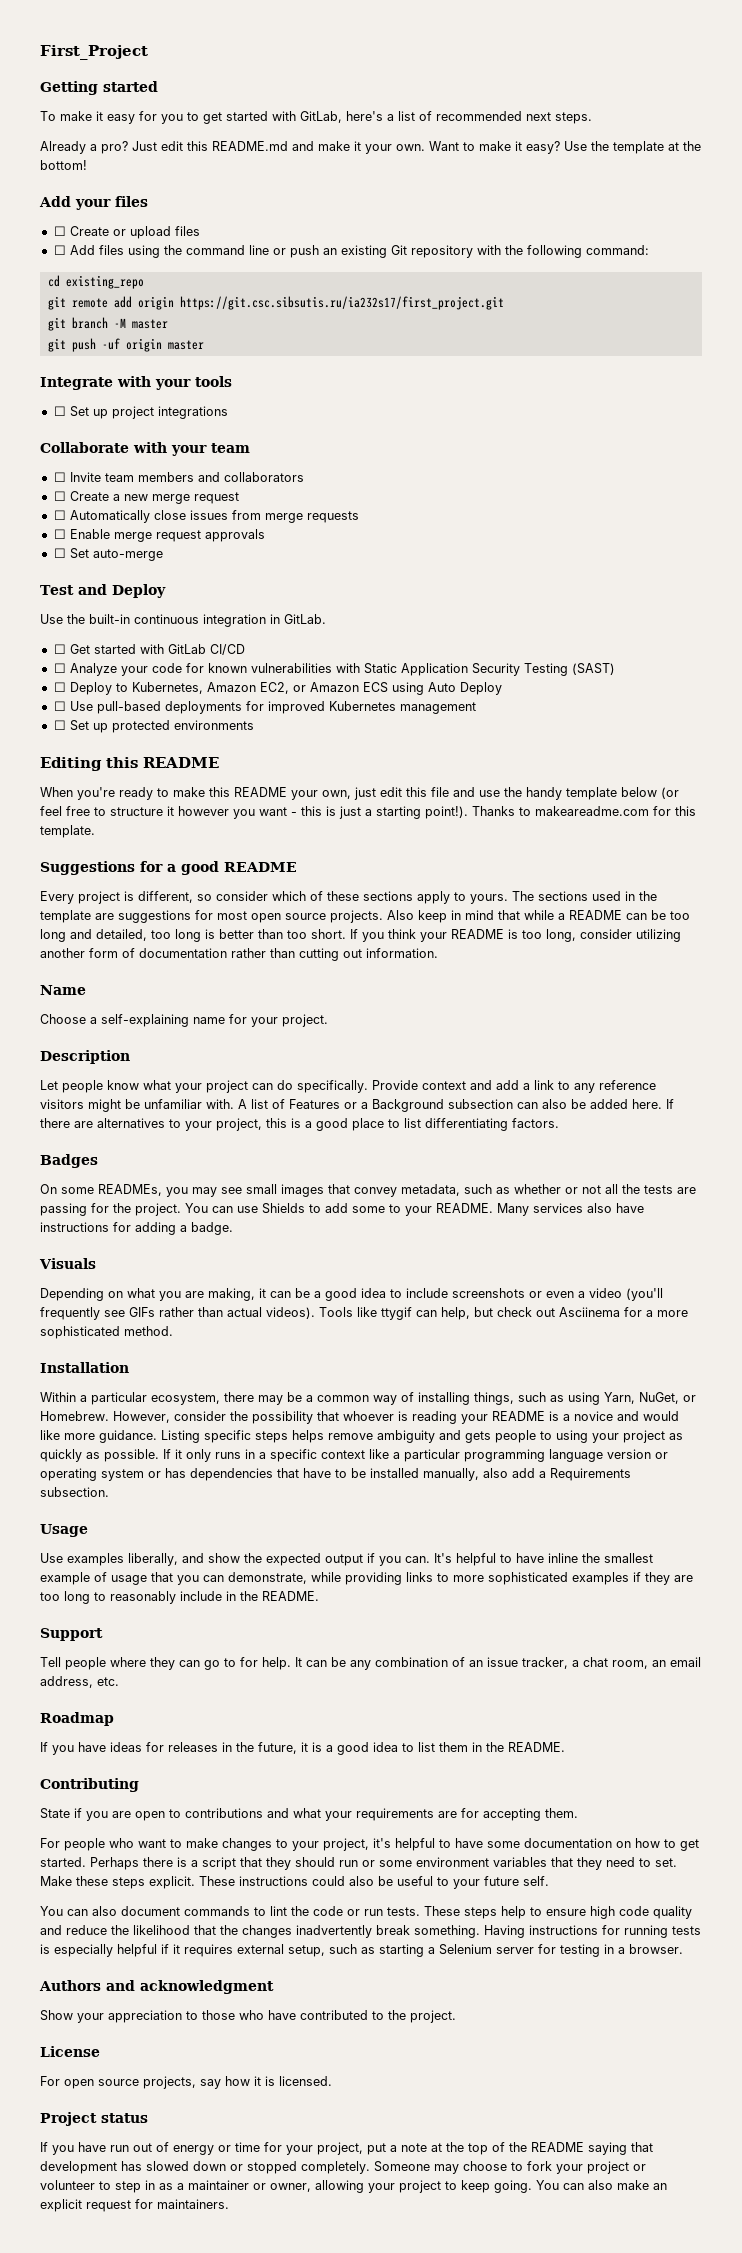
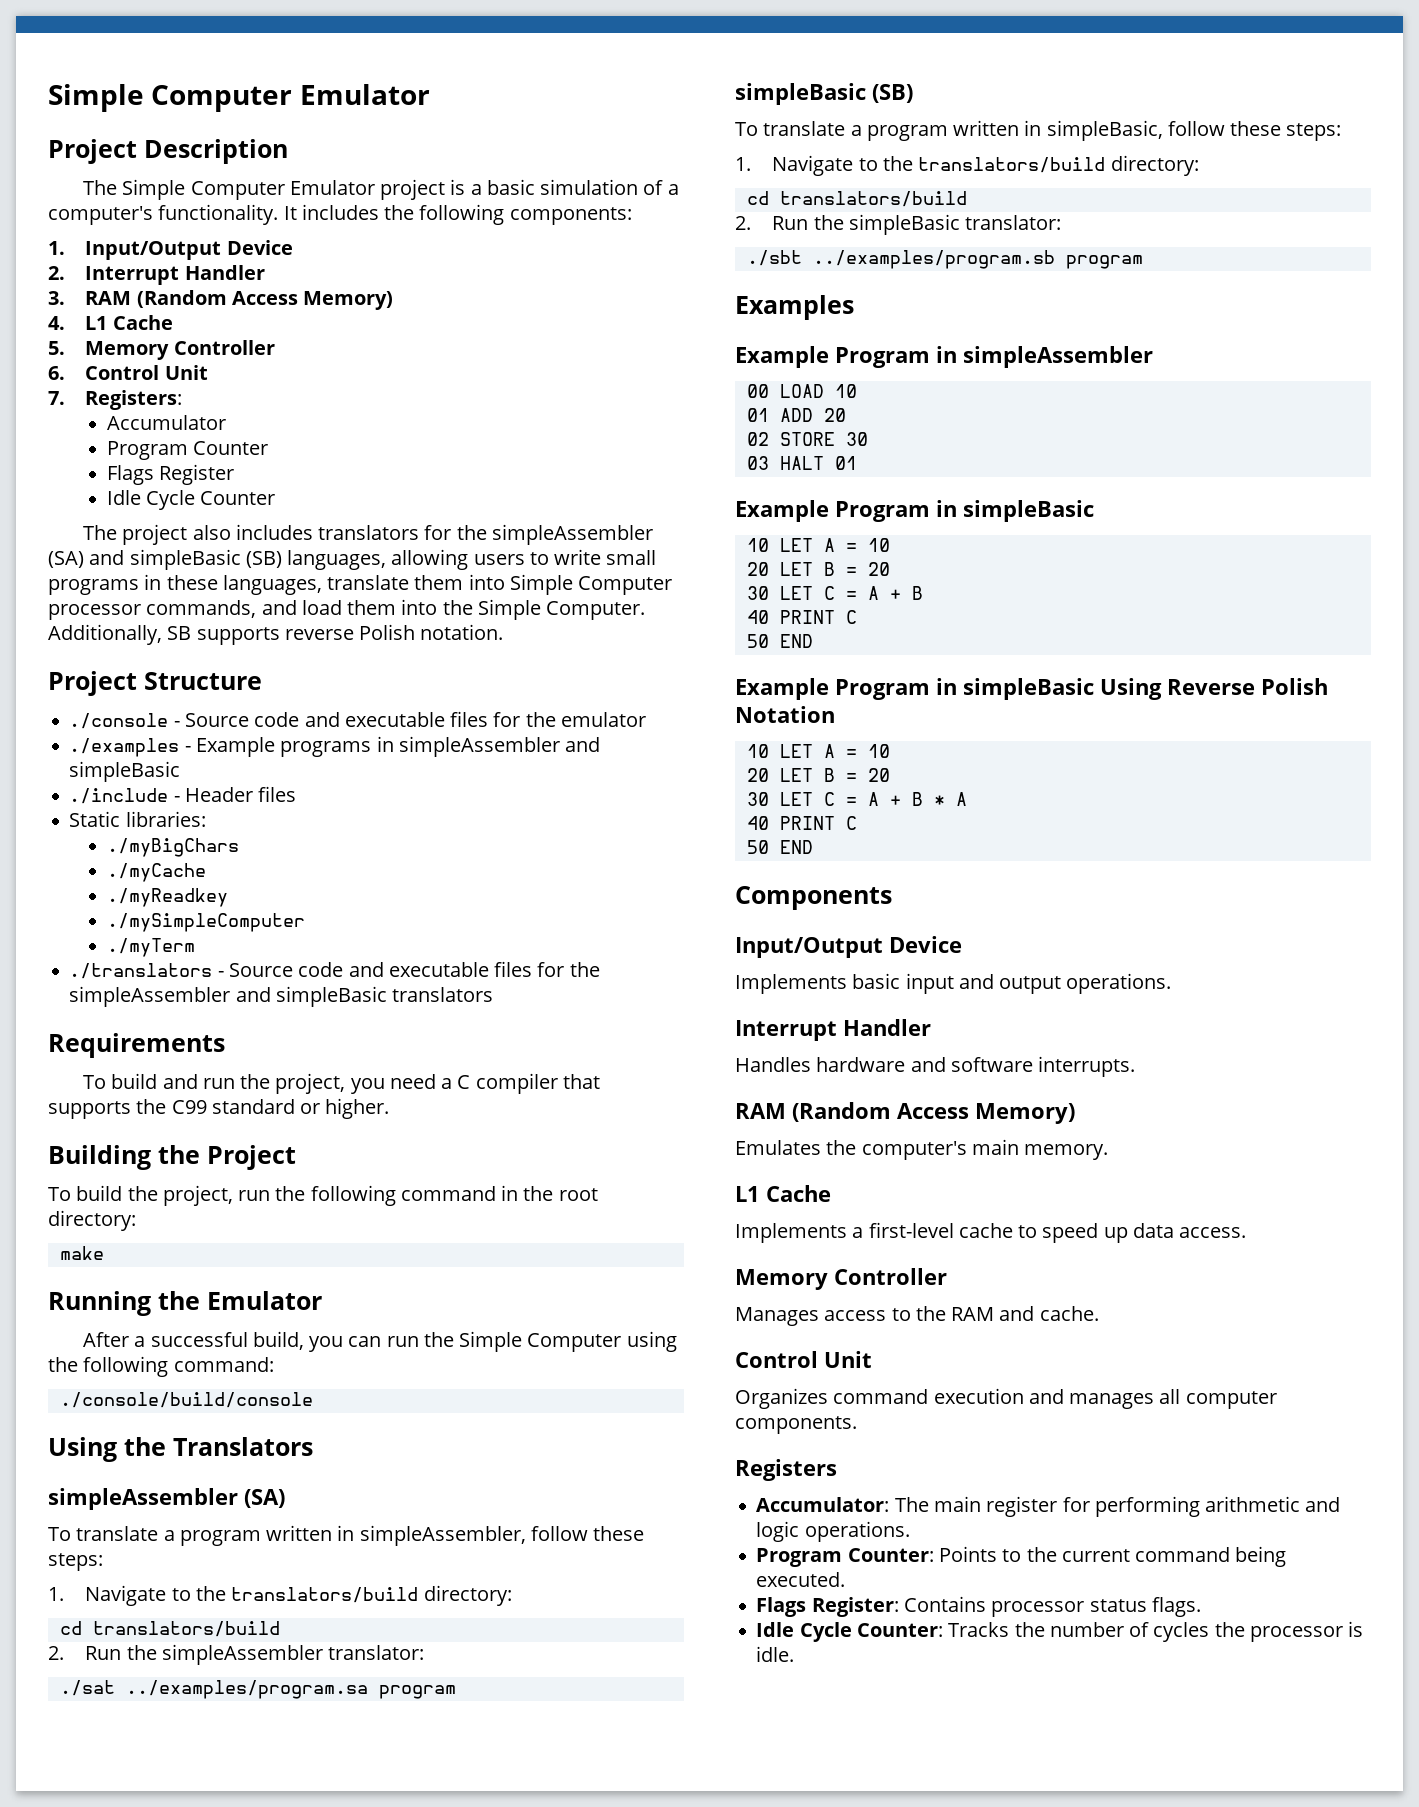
[40,45,148,60] [40,81,158,95] [40,111,592,124] [40,141,701,154] [40,160,87,170] [39,196,148,210] [53,226,200,239] [53,245,649,258] [47,275,144,289] [47,296,504,310] [47,317,168,331] [47,338,204,352] [40,376,232,390] [53,406,228,419] [40,442,250,456] [53,472,304,482] [53,491,239,504] [53,510,359,523] [53,529,265,542] [53,548,163,561] [40,584,166,598] [40,614,326,627] [53,644,245,655] [53,663,615,676] [53,682,502,695] [53,701,476,714] [53,720,254,733] [40,757,219,771] [40,787,679,800] [40,806,696,819] [40,825,95,838] [40,861,297,875] [40,891,657,904] [40,910,690,923] [40,929,681,942] [40,948,438,961] [40,985,86,995] [40,1014,328,1027] [40,1050,130,1064] [40,1080,656,1093] [40,1099,674,1112] [40,1118,559,1131] [40,1154,98,1168] [40,1184,696,1197] [40,1203,644,1216] [40,1222,233,1235] [39,1258,96,1269] [40,1288,663,1301] [40,1307,688,1320] [40,1326,173,1339] [40,1362,129,1373] [40,1392,696,1405] [40,1411,679,1424] [40,1430,683,1443] [40,1449,668,1462] [40,1468,631,1481] [40,1487,109,1497] [40,1524,88,1537] [40,1553,653,1566] [40,1572,693,1585] [40,1591,319,1604] [40,1628,103,1641] [40,1657,701,1670] [40,1676,119,1688] [40,1712,114,1726] [40,1742,565,1755] [40,1778,139,1792] [40,1808,578,1821] [40,1838,699,1851] [40,1857,677,1870] [40,1876,549,1889] [40,1906,692,1919] [40,1925,701,1938] [40,1944,683,1957] [39,1980,274,1994] [40,2010,456,2023] [40,2046,100,2057] [40,2076,332,2089] [40,2112,148,2126] [40,2142,653,2155] [40,2161,646,2174] [40,2180,667,2193] [40,2199,229,2212] First_Project // Getting started // To make it easy for you to get started with GitLab, here's a list of recommended next steps. // Already a pro? Just edit this README.md and make it your own. Want to make it easy? Use the template at the bottom! // Add your files // ☐ Create or upload files // ☐ Add files using the command line or push an existing Git repository with the following command: // cd existing_repo // git remote add origin https://git.csc.sibsutis.ru/ia232s17/first_project.git // git branch -M master // git push -uf origin master // Integrate with your tools // ☐ Set up project integrations // Collaborate with your team // ☐ Invite team members and collaborators // ☐ Create a new merge request // ☐ Automatically close issues from merge requests // ☐ Enable merge request approvals // ☐ Set auto-merge // Test and Deploy // Use the built-in continuous integration in GitLab. // ☐ Get started with GitLab CI/CD // ☐ Analyze your code for known vulnerabilities with Static Application Security Testing (SAST) // ☐ Deploy to Kubernetes, Amazon EC2, or Amazon ECS using Auto Deploy // ☐ Use pull-based deployments for improved Kubernetes management // ☐ Set up protected environments // Editing this README // When you're ready to make this README your own, just edit this file and use the handy template below (or feel free to structure it however you want - this is just a starting point!). Thanks to makeareadme.com for this template. // Suggestions for a good README // Every project is different, so consider which of these sections apply to yours. The sections used in the template are suggestions for most open source projects. Also keep in mind that while a README can be too long and detailed, too long is better than too short. If you think your README is too long, consider utilizing another form of documentation rather than cutting out information. // Name // Choose a self-explaining name for your project. // Description // Let people know what your project can do specifically. Provide context and add a link to any reference visitors might be unfamiliar with. A list of Features or a Background subsection can also be added here. If there are alternatives to your project, this is a good place to list differentiating factors. // Badges // On some READMEs, you may see small images that convey metadata, such as whether or not all the tests are passing for the project. You can use Shields to add some to your README. Many services also have instructions for adding a badge. // Visuals // Depending on what you are making, it can be a good idea to include screenshots or even a video (you'll frequently see GIFs rather than actual videos). Tools like ttygif can help, but check out Asciinema for a more sophisticated method. // Installation // Within a particular ecosystem, there may be a common way of installing things, such as using Yarn, NuGet, or Homebrew. However, consider the possibility that whoever is reading your README is a novice and would like more guidance. Listing specific steps helps remove ambiguity and gets people to using your project as quickly as possible. If it only runs in a specific context like a particular programming language version or operating system or has dependencies that have to be installed manually, also add a Requirements subsection. // Usage // Use examples liberally, and show the expected output if you can. It's helpful to have inline the smallest example of usage that you can demonstrate, while providing links to more sophisticated examples if they are too long to reasonably include in the README. // Support // Tell people where they can go to for help. It can be any combination of an issue tracker, a chat room, an email address, etc. // Roadmap // If you have ideas for releases in the future, it is a good idea to list them in the README. // Contributing // State if you are open to contributions and what your requirements are for accepting them. // For people who want to make changes to your project, it's helpful to have some documentation on how to get started. Perhaps there is a script that they should run or some environment variables that they need to set. Make these steps explicit. These instructions could also be useful to your future self. // You can also document commands to lint the code or run tests. These steps help to ensure high code quality and reduce the likelihood that the changes inadvertently break something. Having instructions for running tests is especially helpful if it requires external setup, such as starting a Selenium server for testing in a browser. // Authors and acknowledgment // Show your appreciation to those who have contributed to the project. // License // For open source projects, say how it is licensed. // Project status // If you have run out of energy or time for your project, put a note at the top of the README saying that development has slowed down or stopped completely. Someone may choose to fork your project or volunteer to step in as a maintainer or owner, allowing your project to keep going. You can also make an explicit request for maintainers. -> [48,84,430,112] [48,139,288,164] [83,179,679,200] [48,204,632,225] [48,240,293,260] [48,265,265,285] [48,290,394,310] [48,315,173,330] [48,340,275,360] [48,365,208,380] [48,390,183,410] [106,415,226,430] [106,441,269,460] [106,464,235,485] [106,490,276,510] [83,524,653,545] [48,549,657,570] [48,574,673,595] [48,599,646,620] [48,624,504,645] [48,671,262,696] [69,711,646,729] [69,736,601,757] [69,761,181,782] [69,786,297,804] [69,811,206,827] [106,838,239,857] [106,863,206,882] [106,888,228,907] [106,913,305,932] [106,938,195,957] [69,961,600,979] [69,986,494,1007] [48,1033,225,1058] [83,1073,600,1094] [48,1098,390,1119] [48,1145,296,1170] [48,1185,598,1206] [48,1210,136,1231] [59,1246,104,1260] [48,1291,322,1316] [83,1331,677,1352] [48,1356,274,1377] [59,1392,313,1408] [48,1437,313,1462] [48,1488,285,1510] [48,1525,645,1546] [48,1553,103,1571] [48,1585,512,1606] [59,1621,280,1637] [48,1644,425,1665] [59,1680,456,1699] [735,83,913,105] [735,120,1342,141] [735,155,1199,176] [746,191,967,207] [735,214,1062,235] [746,250,1143,269] [735,295,854,320] [735,346,1153,368] [746,384,857,398] [746,408,846,422] [746,432,868,446] [746,456,857,470] [735,500,1094,522] [746,538,890,552] [746,562,890,576] [746,586,923,600] [746,610,857,624] [746,634,813,648] [735,678,1328,700] [735,706,835,723] [746,744,890,758] [746,768,890,782] [746,792,967,806] [746,816,857,830] [746,840,813,854] [735,886,892,910] [735,936,962,958] [735,973,1172,994] [735,1019,931,1041] [735,1056,1136,1077] [735,1102,1075,1124] [735,1139,1109,1160] [735,1185,831,1202] [735,1222,1247,1243] [735,1268,947,1290] [735,1306,1099,1326] [735,1351,872,1368] [735,1388,1277,1409] [735,1416,857,1434] [735,1459,837,1481] [756,1496,1341,1517] [756,1521,910,1542] [756,1546,1287,1567] [756,1572,846,1587] [756,1596,1201,1617] [756,1621,1364,1642] [756,1646,795,1662] Simple Computer Emulator // Project Description // The Simple Computer Emulator project is a basic simulation of a computer's functionality. It includes the following components: // 1. Input/Output Device // 2. Interrupt Handler // 3. RAM (Random Access Memory) // 4. L1 Cache // 5. Memory Controller // 6. Control Unit // 7. Registers: // Accumulator // Program Counter // Flags Register // Idle Cycle Counter // The project also includes translators for the simpleAssembler (SA) and simpleBasic (SB) languages, allowing users to write small programs in these languages, translate them into Simple Computer processor commands, and load them into the Simple Computer. Additionally, SB supports reverse Polish notation. // Project Structure // ./console - Source code and executable files for the emulator // ./examples - Example programs in simpleAssembler and simpleBasic // ./include - Header files // Static libraries: // ./myBigChars // ./myCache // ./myReadkey // ./mySimpleComputer // ./myTerm // ./translators - Source code and executable files for the simpleAssembler and simpleBasic translators // Requirements // To build and run the project, you need a C compiler that supports the C99 standard or higher. // Building the Project // To build the project, run the following command in the root directory: // make // Running the Emulator // After a successful build, you can run the Simple Computer using the following command: // ./console/build/console // Using the Translators // simpleAssembler (SA) // To translate a program written in simpleAssembler, follow these steps: // 1. Navigate to the translators/build directory: // cd translators/build // 2. Run the simpleAssembler translator: // ./sat ../examples/program.sa program // simpleBasic (SB) // To translate a program written in simpleBasic, follow these steps: // 1. Navigate to the translators/build directory: // cd translators/build // 2. Run the simpleBasic translator: // ./sbt ../examples/program.sb program // Examples // Example Program in simpleAssembler // 00 LOAD 10 // 01 ADD 20 // 02 STORE 30 // 03 HALT 01 // Example Program in simpleBasic // 10 LET A = 10 // 20 LET B = 20 // 30 LET C = A + B // 40 PRINT C // 50 END // Example Program in simpleBasic Using Reverse Polish Notation // 10 LET A = 10 // 20 LET B = 20 // 30 LET C = A + B * A // 40 PRINT C // 50 END // Components // Input/Output Device // Implements basic input and output operations. // Interrupt Handler // Handles hardware and software interrupts. // RAM (Random Access Memory) // Emulates the computer's main memory. // L1 Cache // Implements a first-level cache to speed up data access. // Memory Controller // Manages access to the RAM and cache. // Control Unit // Organizes command execution and manages all computer components. // Registers // Accumulator: The main register for performing arithmetic and logic operations. // Program Counter: Points to the current command being executed. // Flags Register: Contains processor status flags. // Idle Cycle Counter: Tracks the number of cycles the processor is idle.

